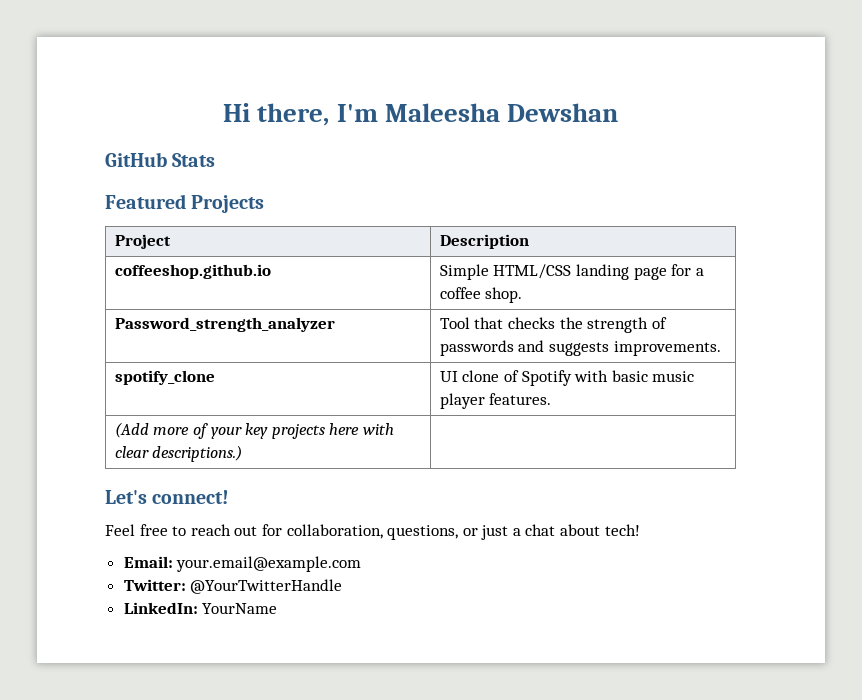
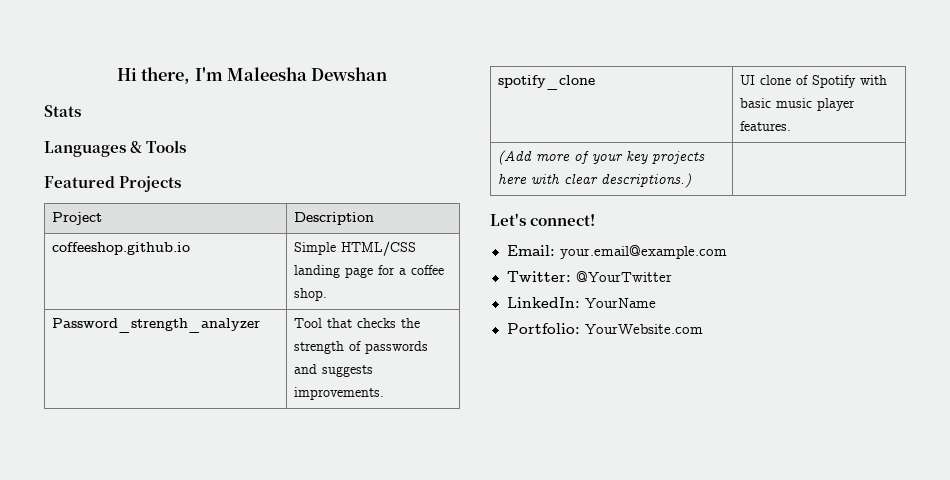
[105,152,167,167] GitHub -> (388, 74) none
(216, 160) none -> [44,140,187,157] // Languages & Tools
[105,524,640,540] // Feel free to reach out for collaboration, questions, or just a chat about tech! -> (596, 220) none
[190,579,343,594] @YourTwitterHandle -> [575,271,672,282] @YourTwitter
(278, 608) none -> [506,323,703,334] // Portfolio: YourWebsite.com

